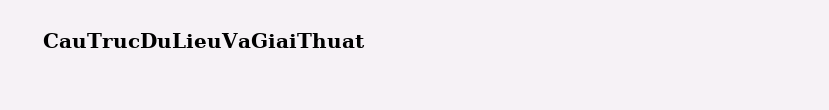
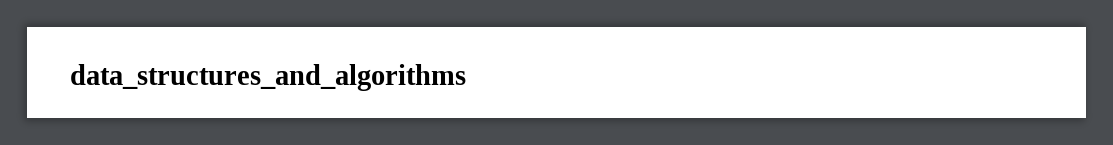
[43,33,365,48] CauTrucDuLieuVaGiaiThuat -> [70,64,466,91] data_structures_and_algorithms

